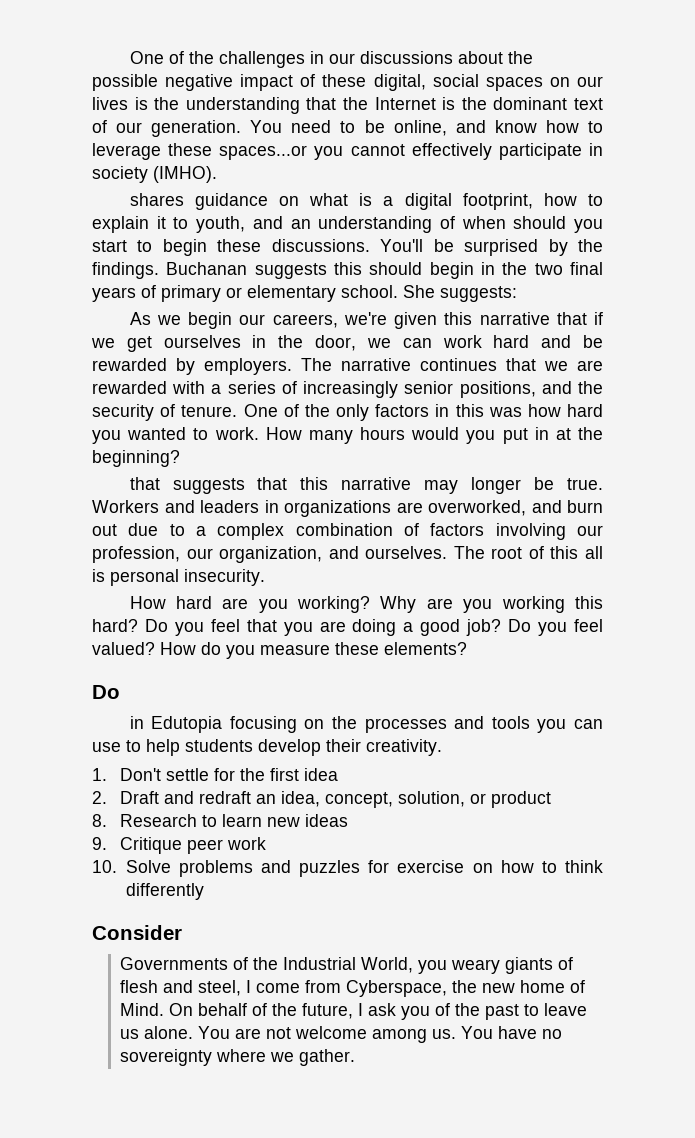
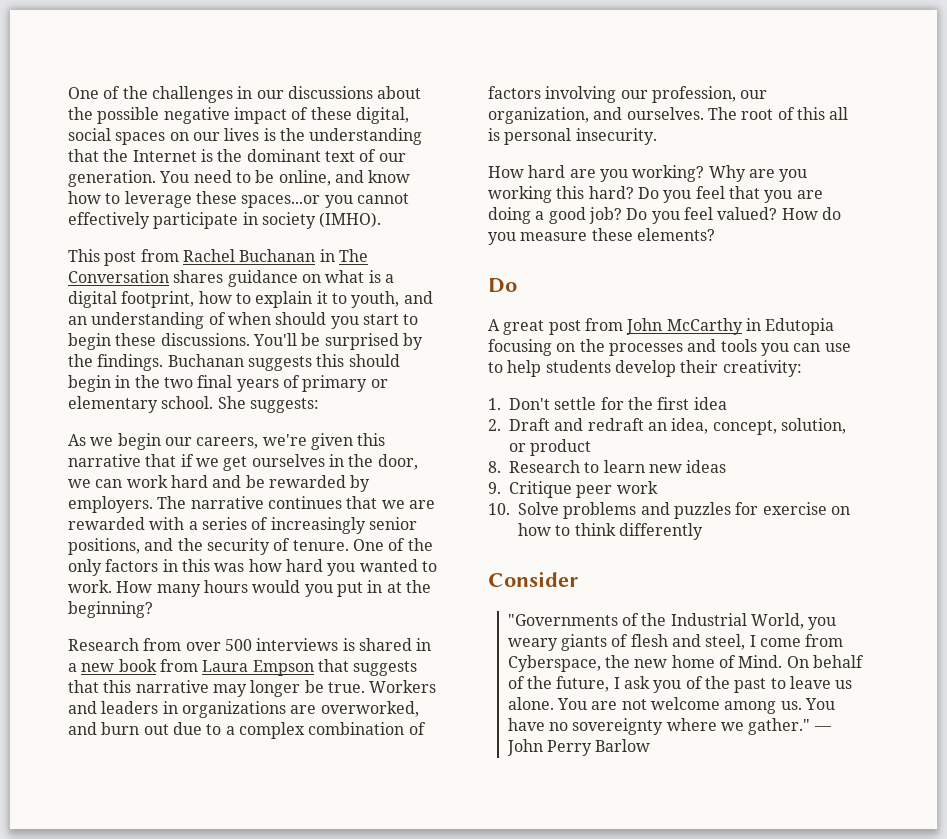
(217, 174) none -> [68,249,368,266] [68,270,169,283] This post from Rachel Buchanan in The Conversation
(180, 458) none -> [68,638,432,651] [68,659,314,676] Research from over 500 interviews is shared in a new book from Laura Empson
(120, 692) none -> [488,318,743,335] A great post from John McCarthy
[366,739,442,756] creativity. -> [722,360,802,377] creativity:
[120,957,229,970] Governments -> [507,614,618,626] "Governments
[299,1049,356,1066] gather. -> [748,718,832,735] [506,739,651,756] gather." — John Perry Barlow

